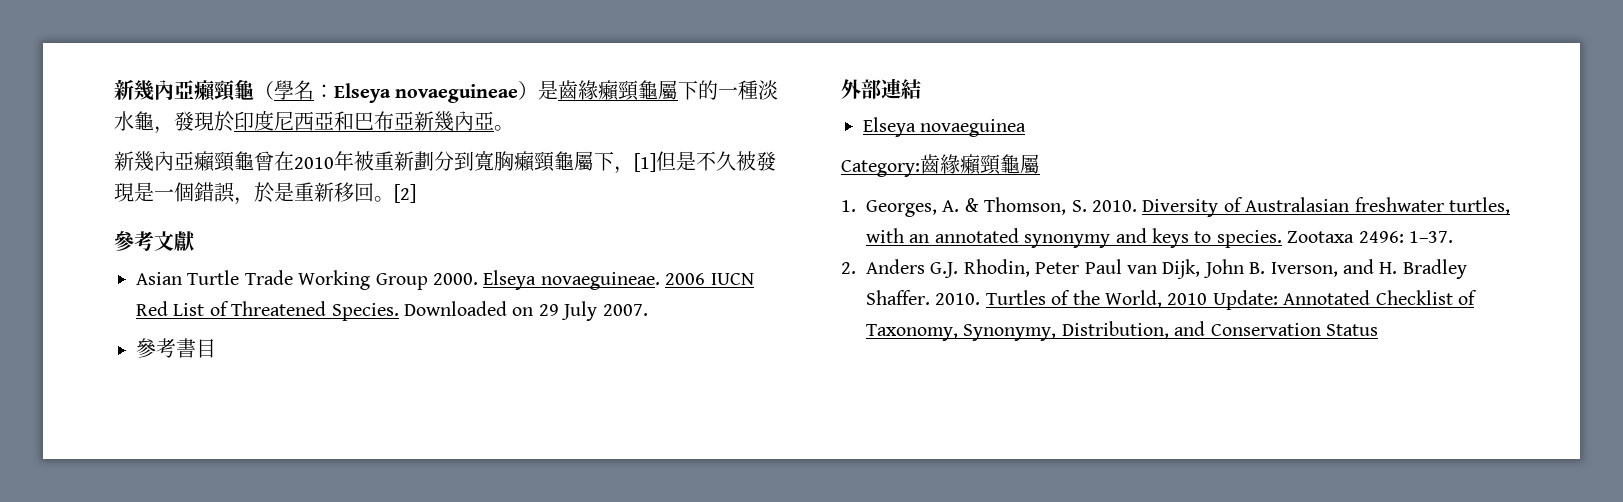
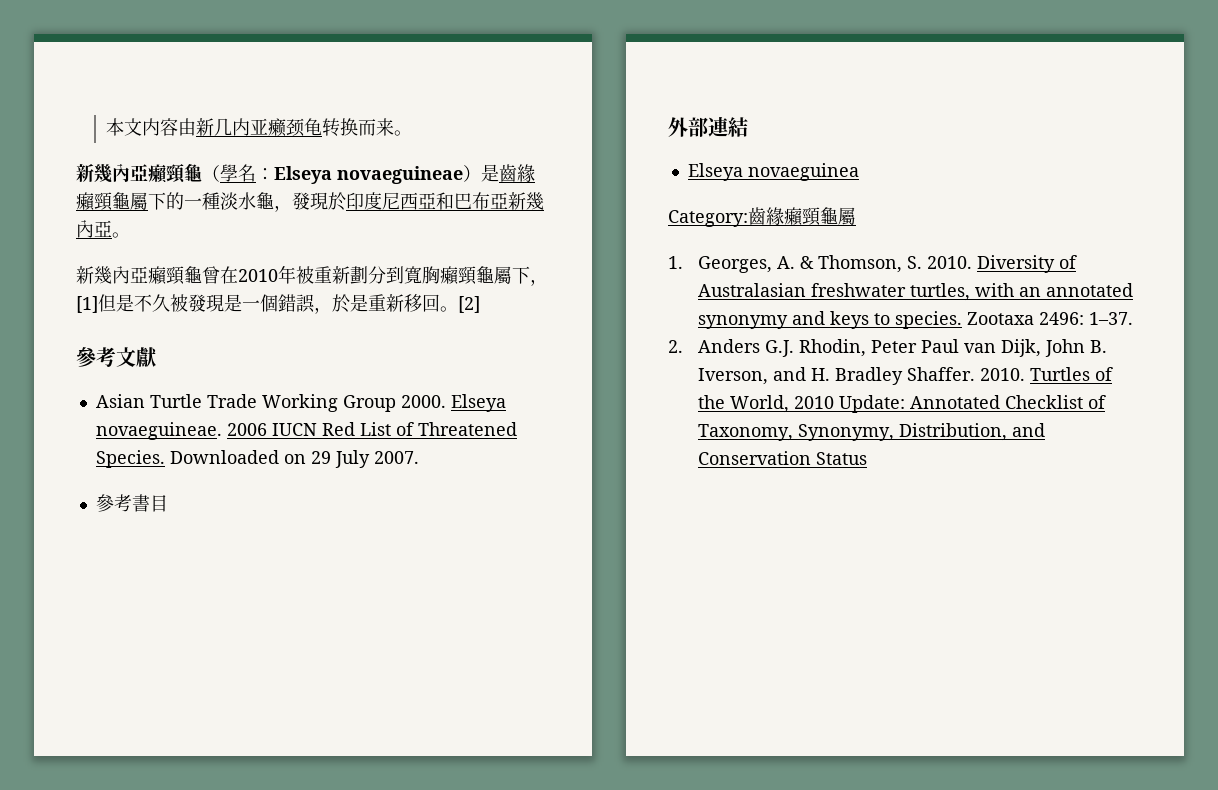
(114, 89) none -> [106,118,413,137] 本文内容由新几内亚癞颈龟转换而来。 //

